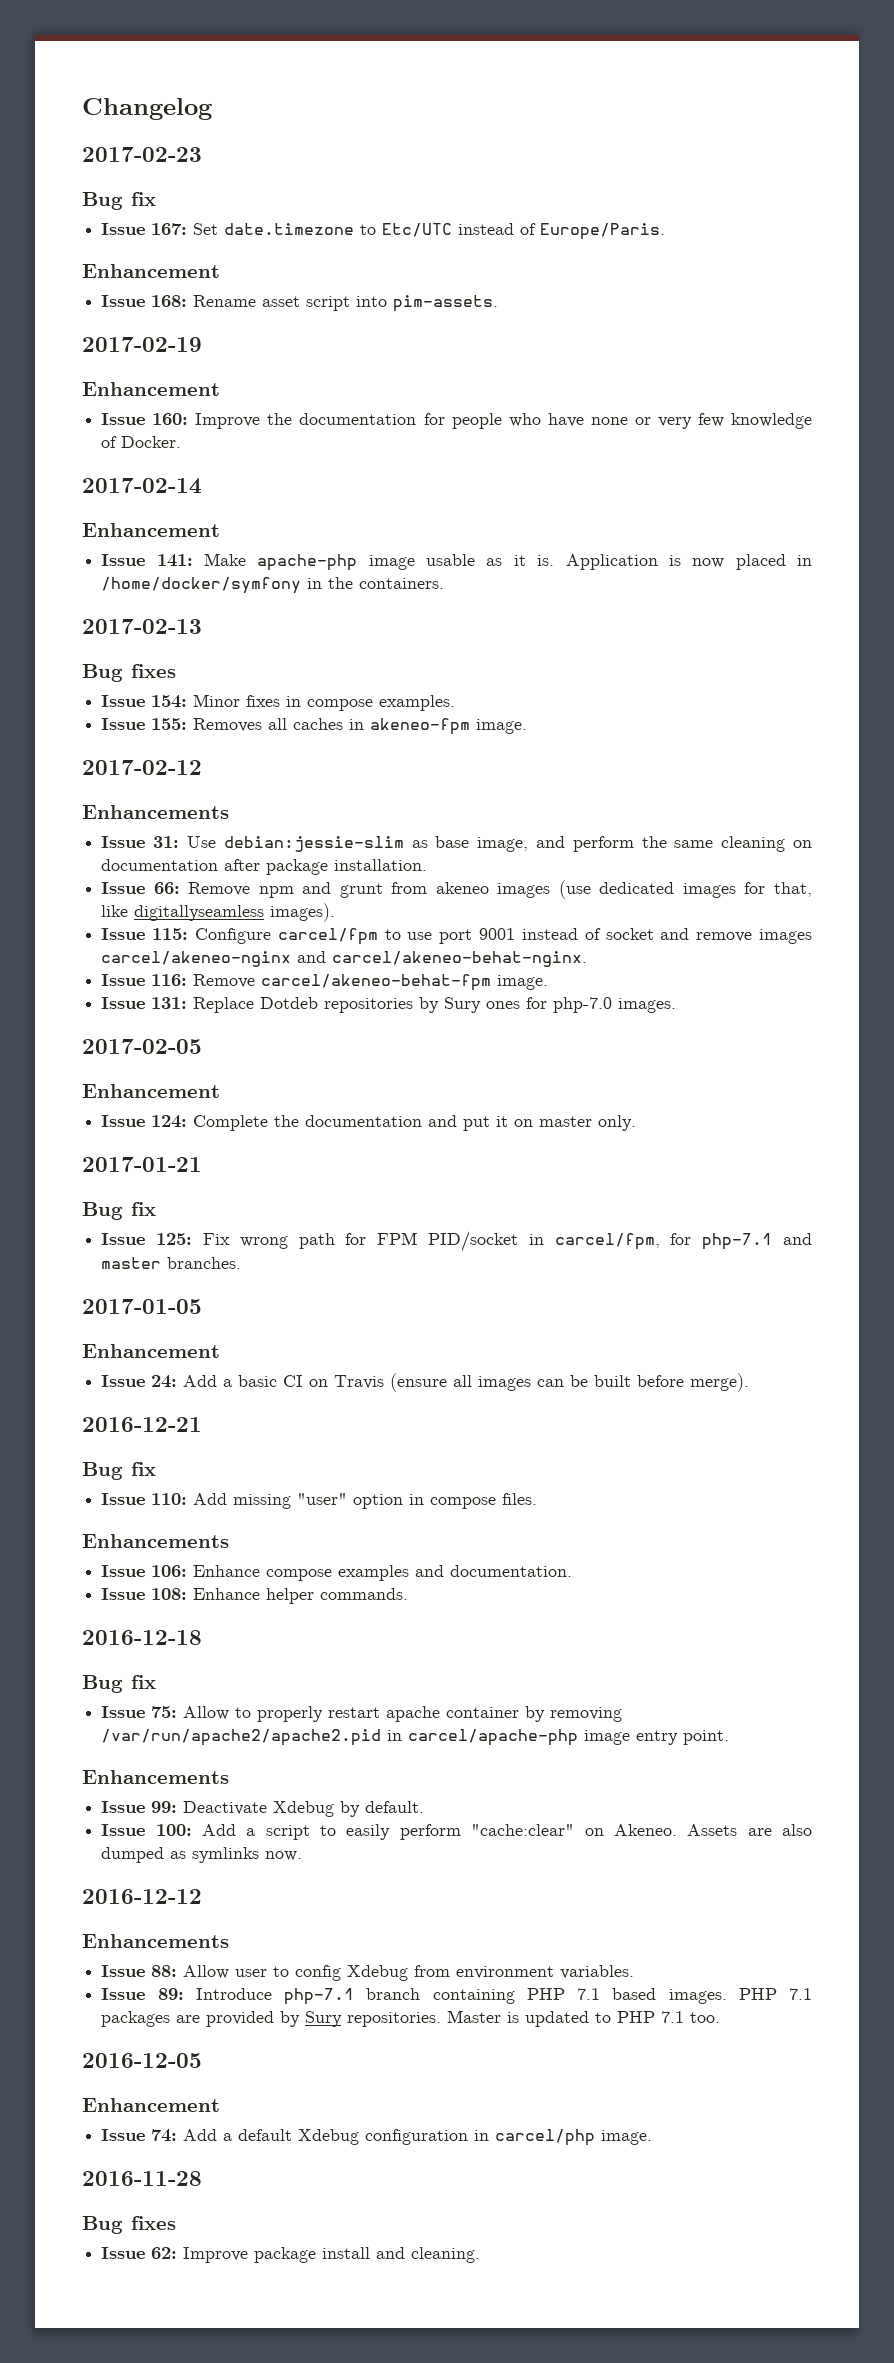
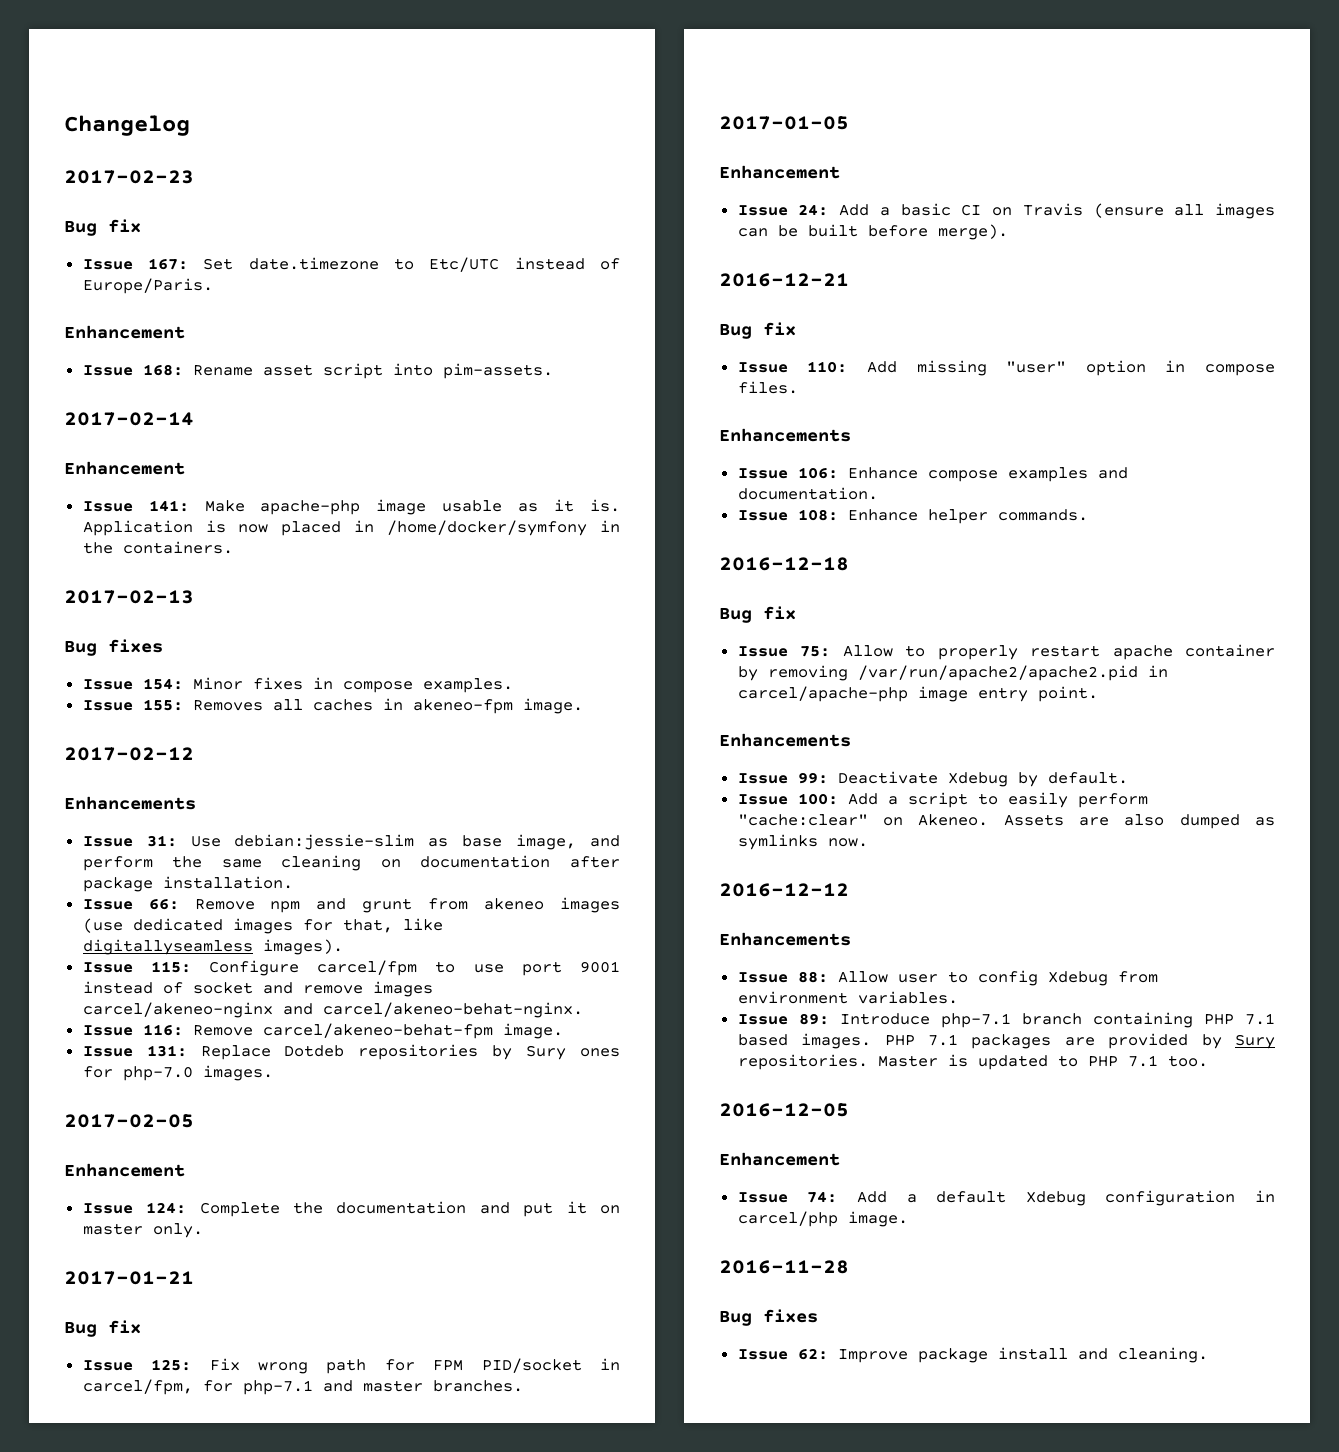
[82,337,202,352] [82,382,220,396] [101,413,812,429] [101,436,182,448] // 2017-02-19 // Enhancement // Issue 160: Improve the documentation for people who have none or very few knowledge of Docker. -> (553, 371) none

